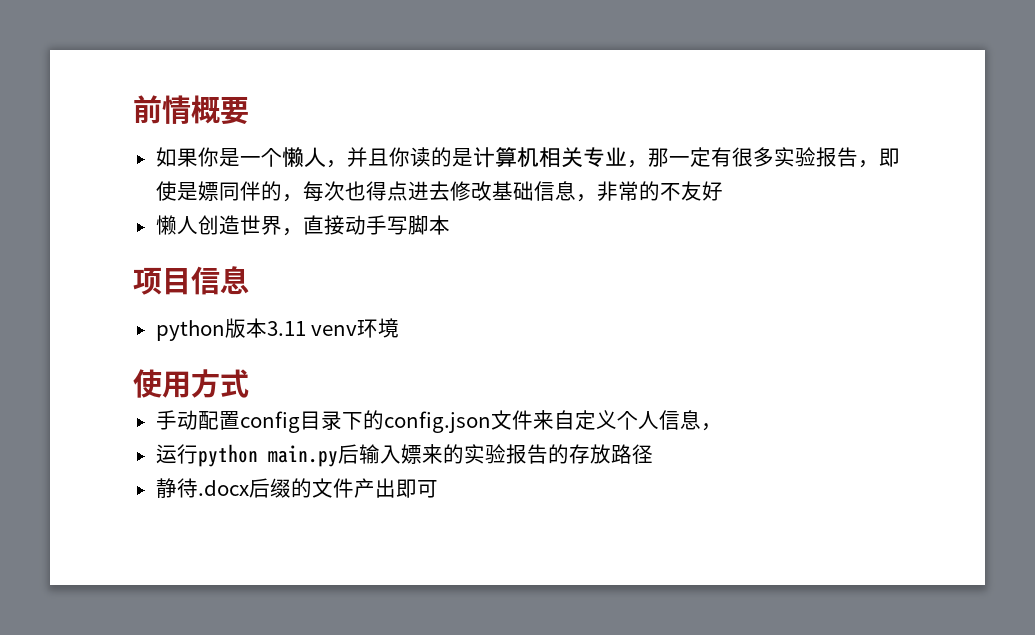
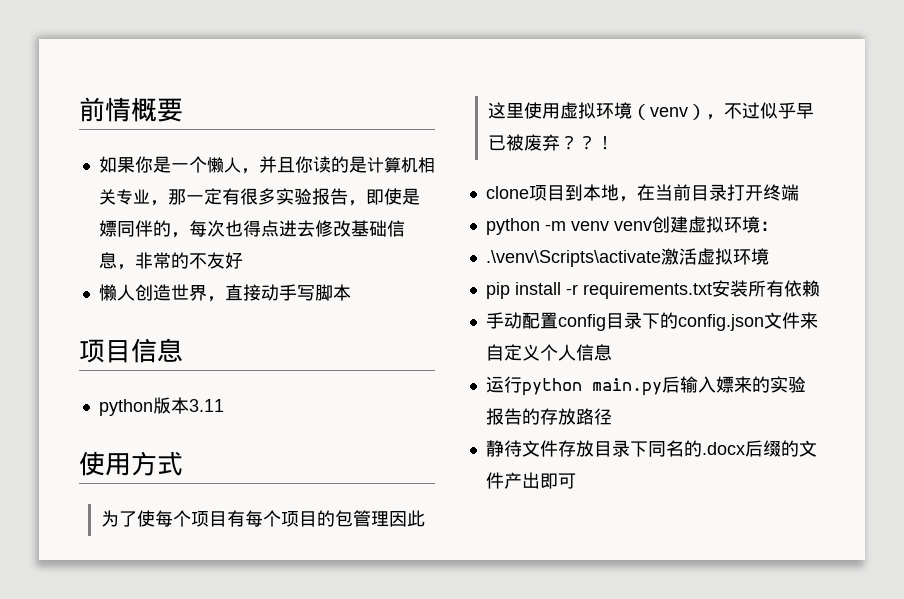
[311,318,400,338] venv环境 -> (224, 405) none
(249, 383) none -> [100,510,425,527] [487,102,814,120] [487,134,614,151] [485,184,799,202] [485,216,778,235] [485,248,769,267] [485,280,820,299] // 为了使每个项目有每个项目的包管理因此这里使用虚拟环境（venv），不过似乎早已被废弃？？！ // clone项目到本地，在当前目录打开终端 // python -m venv venv创建虚拟环境： // .\venv\Scripts\activate激活虚拟环境 // pip install -r requirements.txt安装所有依赖
[700,423,722,431] ， -> (612, 352) none
(198, 488) none -> [521,440,702,457] 文件存放目录下同名的

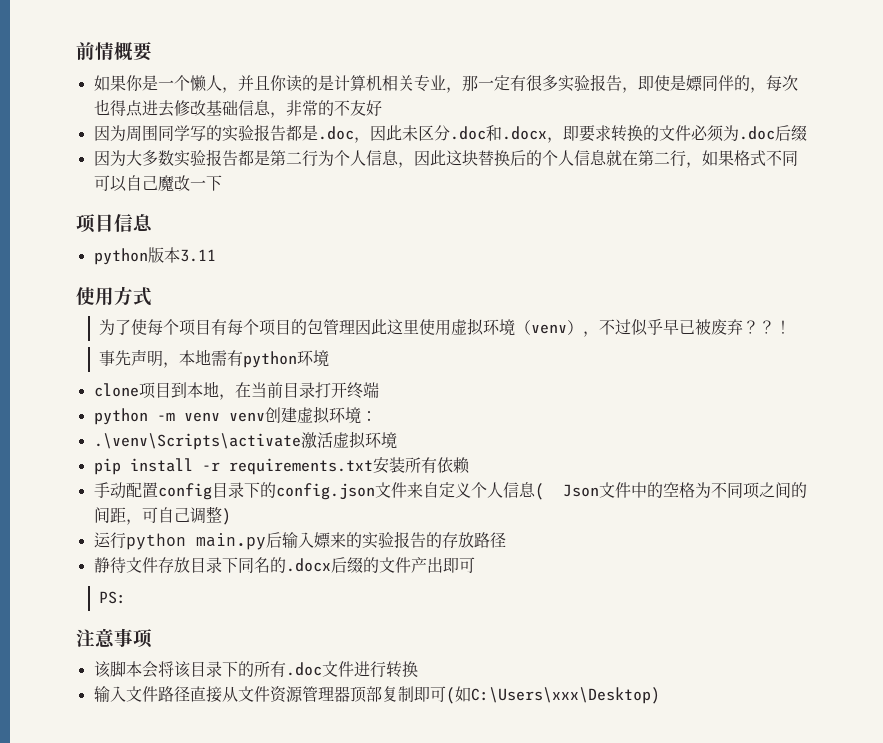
[98,284,351,302] 懒人创造世界，直接动手写脚本 -> [93,124,807,143] [93,149,798,168] [93,175,222,192] 因为周围同学写的实验报告都是.doc，因此未区分.doc和.docx，即要求转换的文件必须为.doc后缀 // 因为大多数实验报告都是第二行为个人信息，因此这块替换后的个人信息就在第二行，如果格式不同可以自己魔改一下
(614, 143) none -> [98,349,329,368] // 事先声明，本地需有python环境
(612, 352) none -> [534,482,807,500] [93,506,231,525] ( Json文件中的空格为不同项之间的间距，可自己调整)
(576, 481) none -> [98,591,126,604] [76,628,153,648] [93,661,418,678] [93,686,660,704] // PS: // 注意事项 // 该脚本会将该目录下的所有.doc文件进行转换 // 输入文件路径直接从文件资源管理器顶部复制即可(如C:\Users\xxx\Desktop)

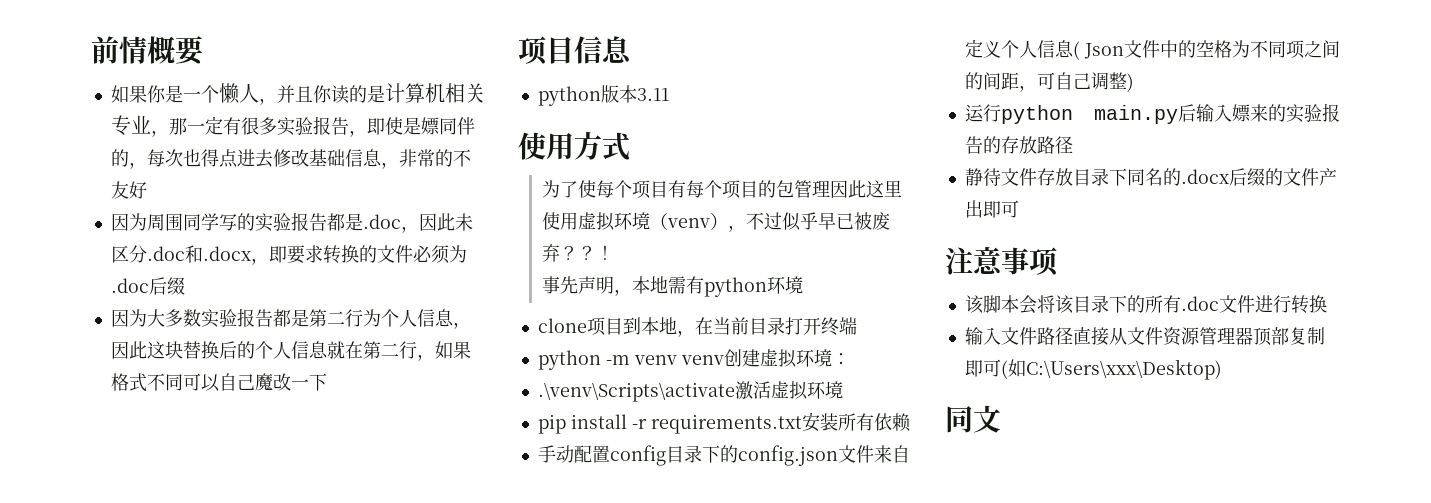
[98,591,126,604] // PS: -> (1019, 209) none
(660, 695) none -> [945,405,1001,433] // 同文

